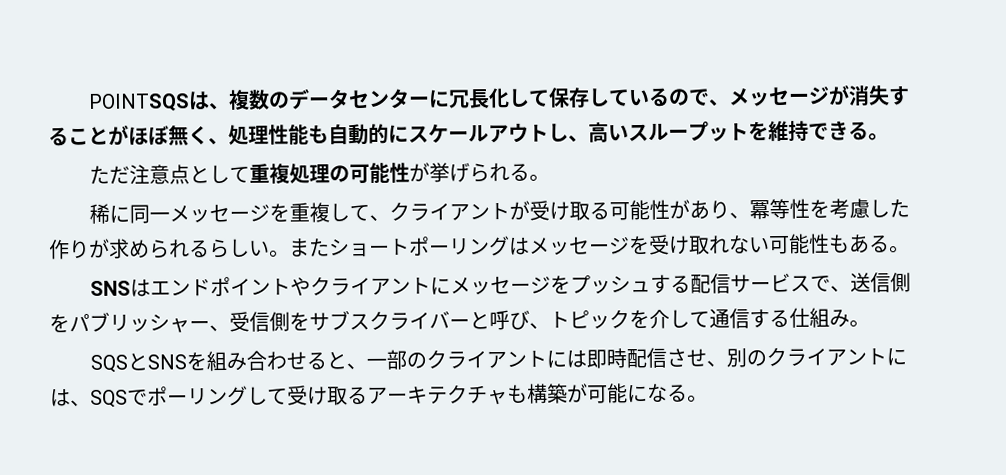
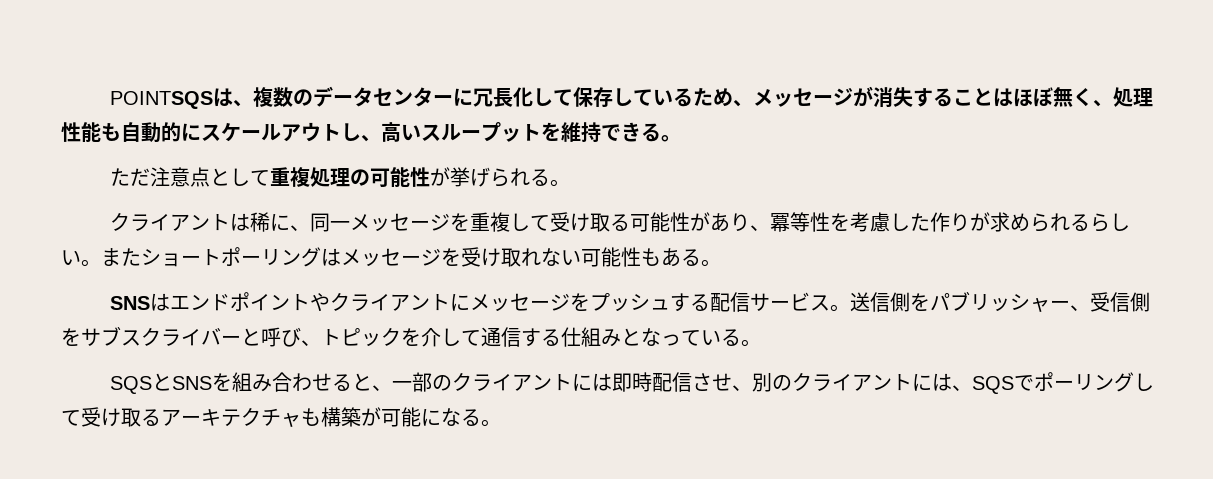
[667,88,710,106] ので -> [692,88,733,107] ため
[108,124,129,146] が -> [992,88,1013,107] は
[88,203,130,224] 稀に -> [109,212,310,232] クライアントは稀に、
[368,200,530,221] 、クライアントが -> (550, 223) none
[809,275,851,292] で、 -> [829,304,850,312] 。
(850, 318) none -> [621,328,741,346] となっている

